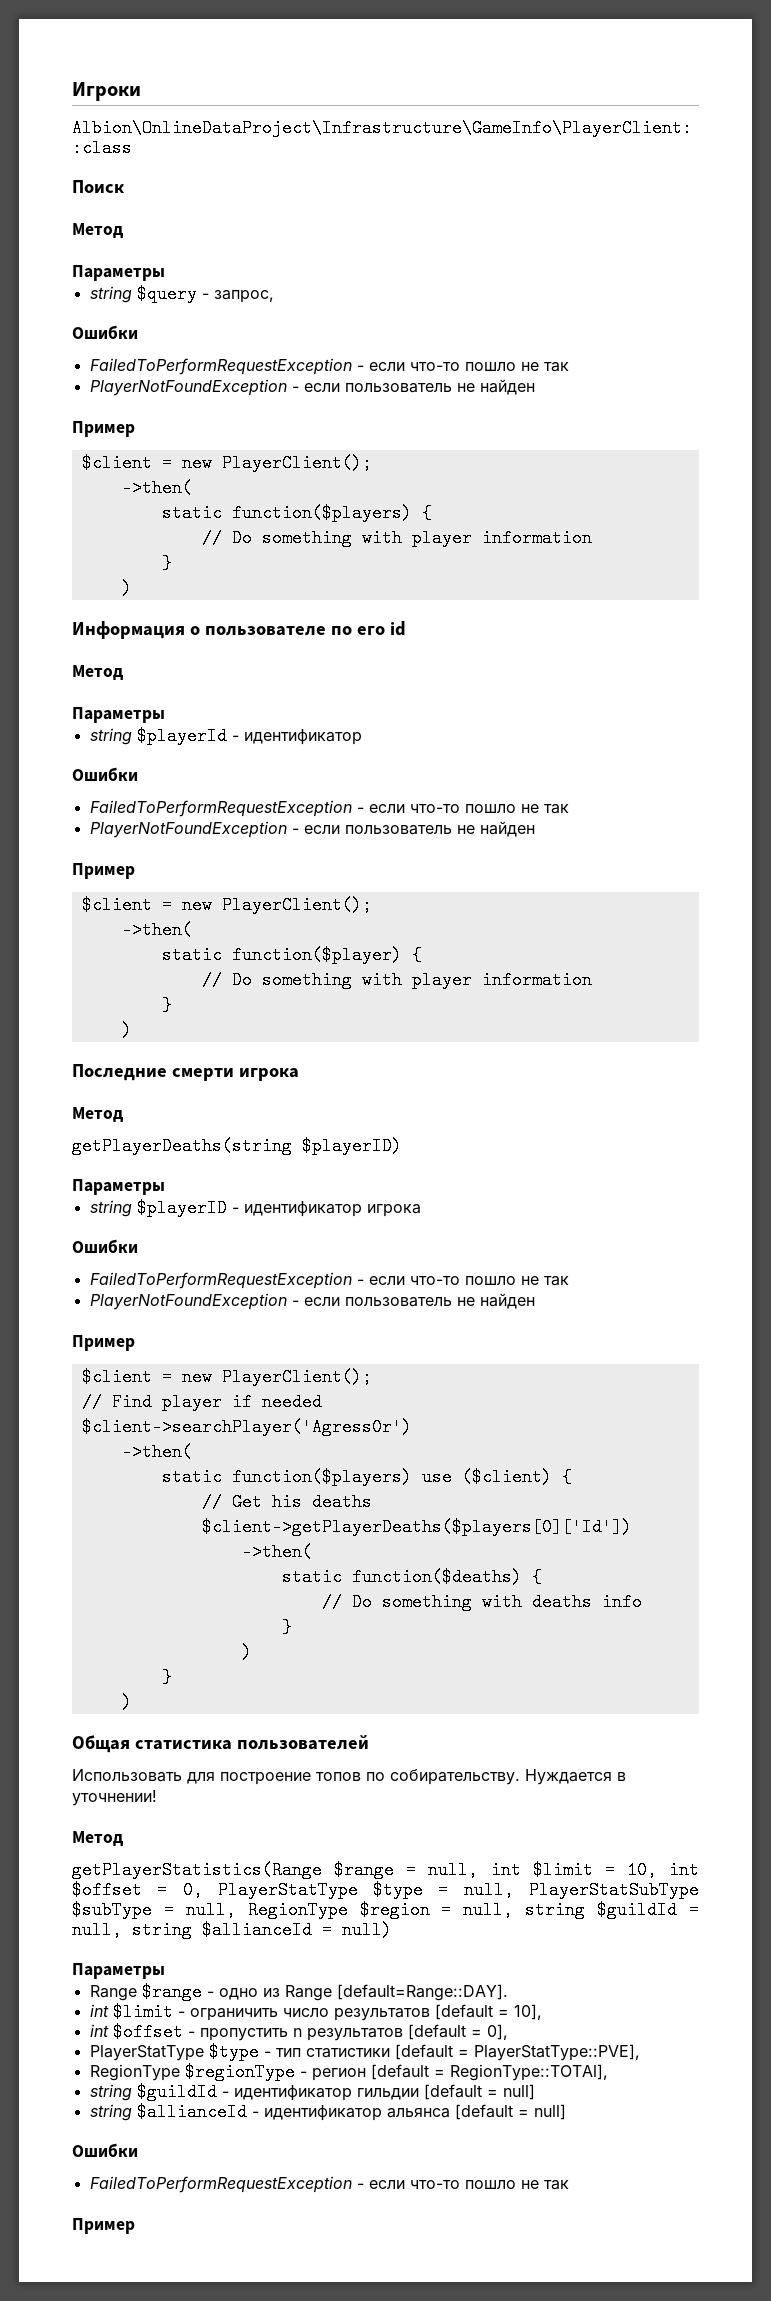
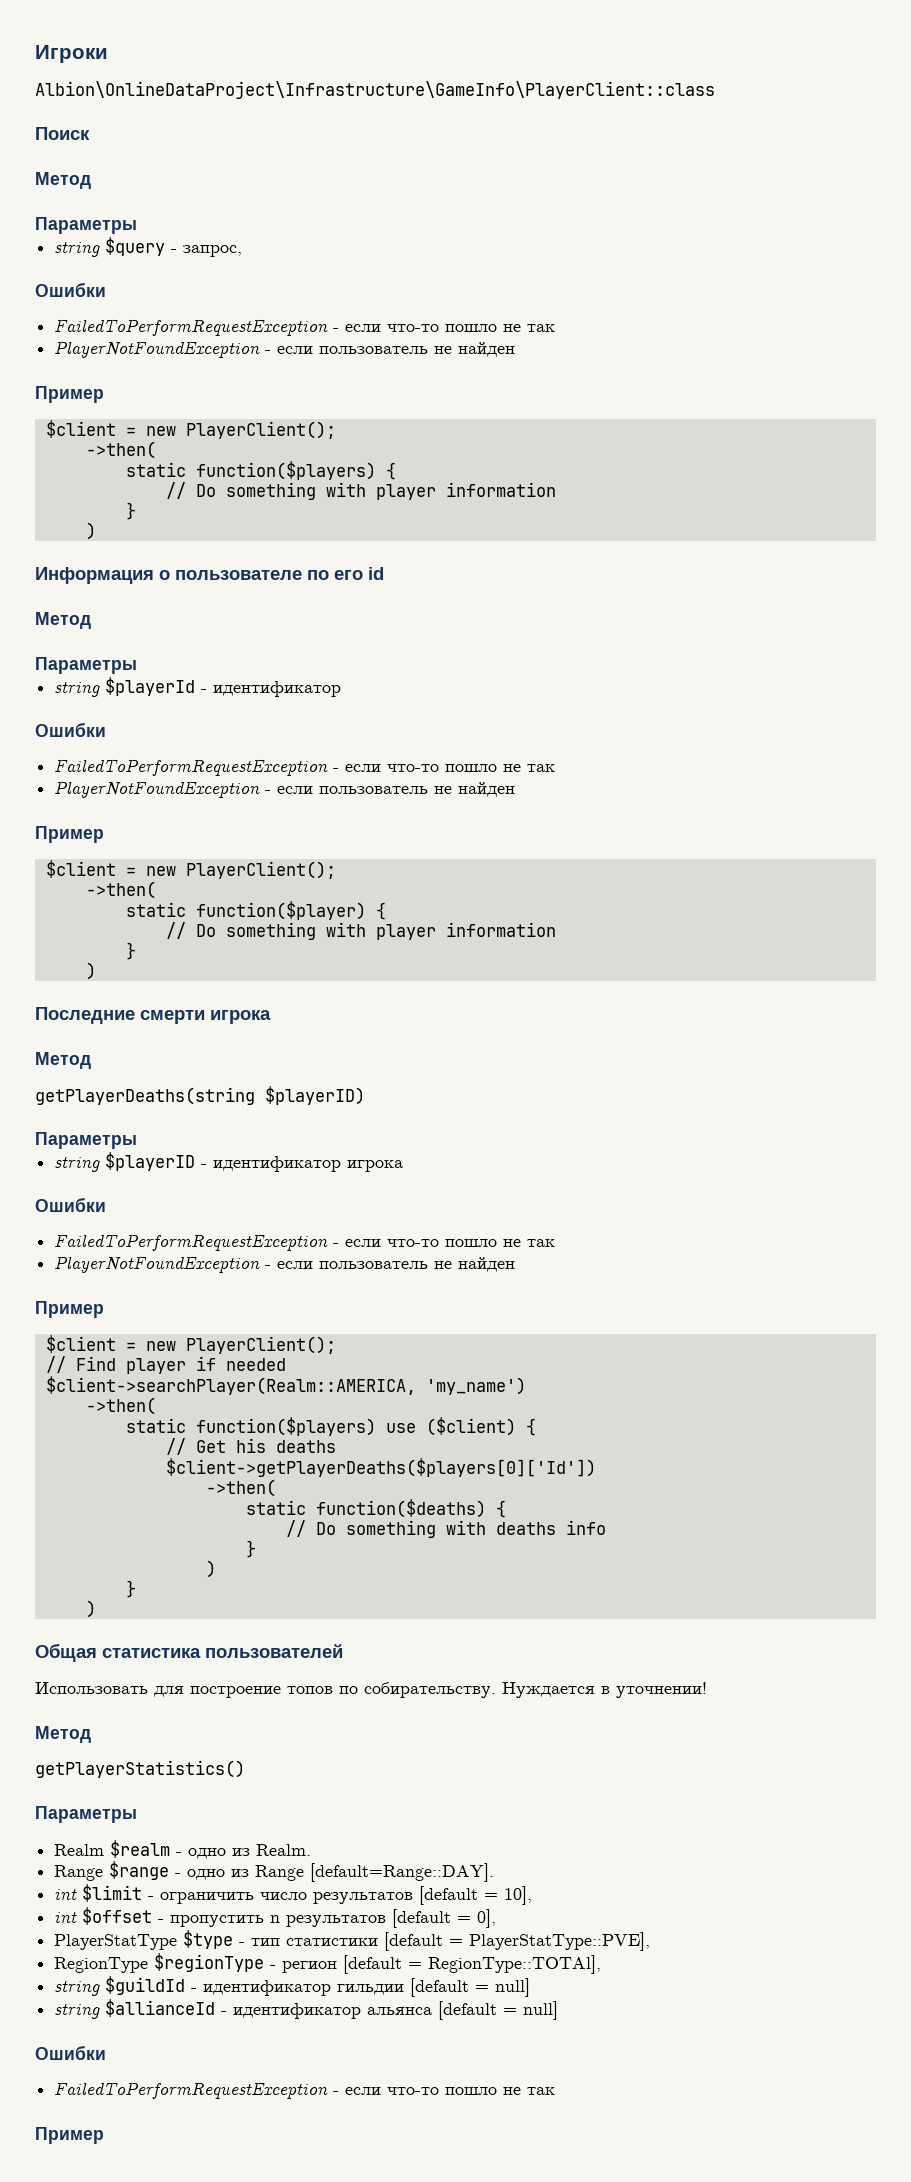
[81,1418,412,1436] $client->searchPlayer('Agress0r') -> [45,1376,526,1395] $client->searchPlayer(Realm::AMERICA, 'my_name')
[72,1861,699,1879] [72,1881,699,1899] [72,1901,700,1919] [72,1921,392,1939] [72,1963,165,1979] getPlayerStatistics(Range $range = null, int $limit = 10, int $offset = 0, PlayerStatType $type = null, PlayerStatSubType $subType = null, RegionType $region = null, string $guildId = null, string $allianceId = null) // Параметры -> [35,1760,245,1778] [35,1806,137,1823] [54,1840,312,1859] getPlayerStatistics() // Параметры // Realm $realm - одно из Realm.

